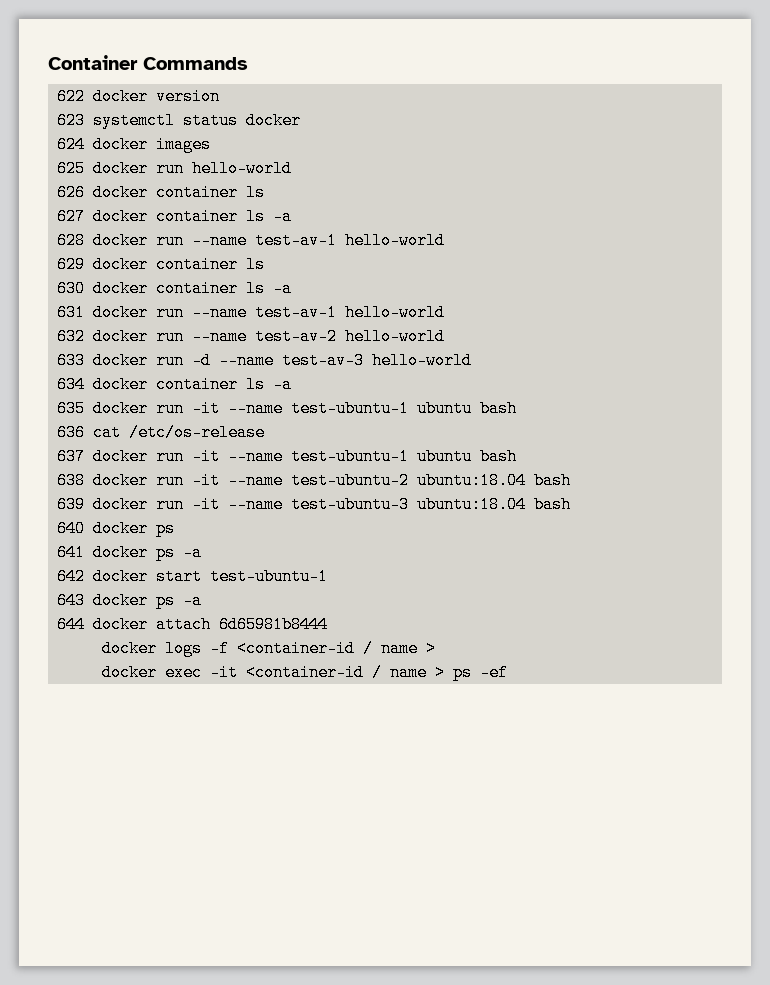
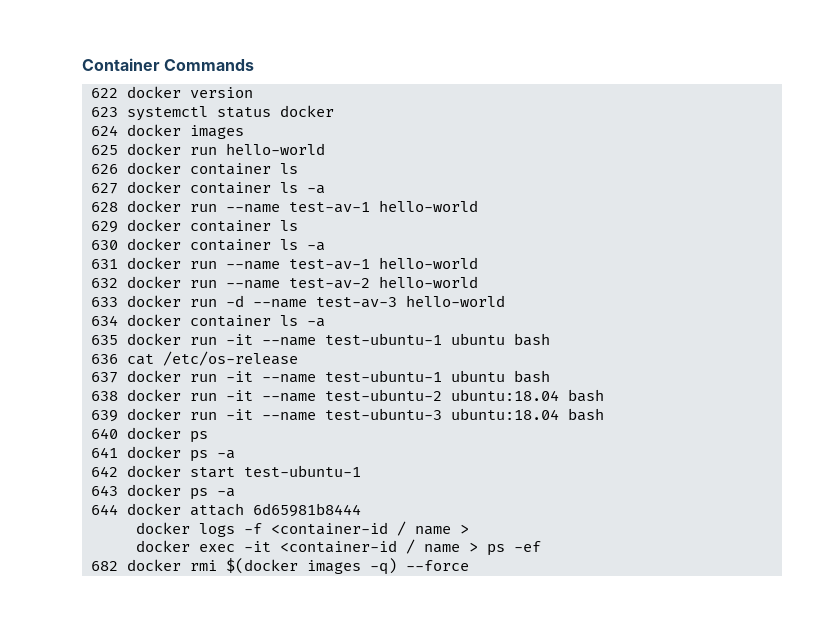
(509, 672) none -> [91,558,469,575] // 682 docker rmi $(docker images -q) --force

